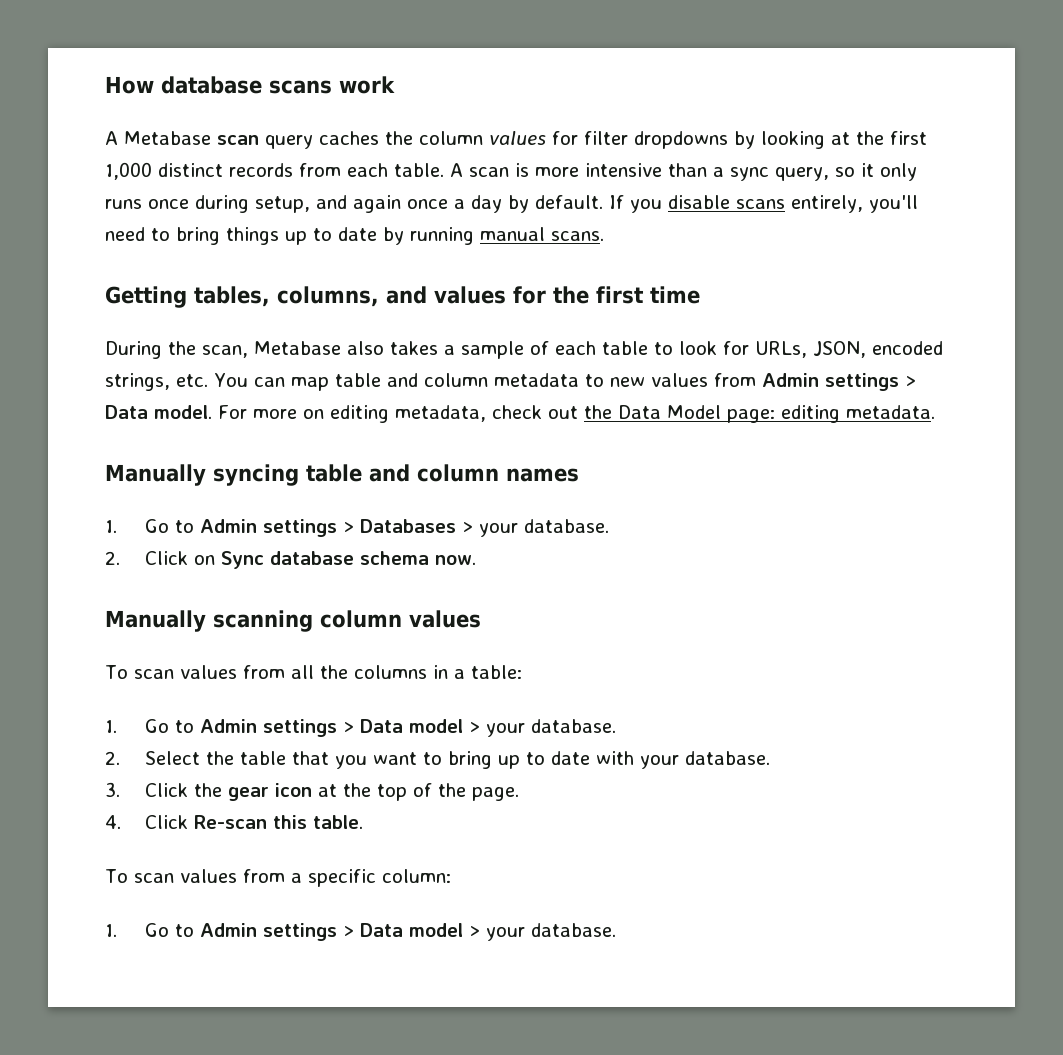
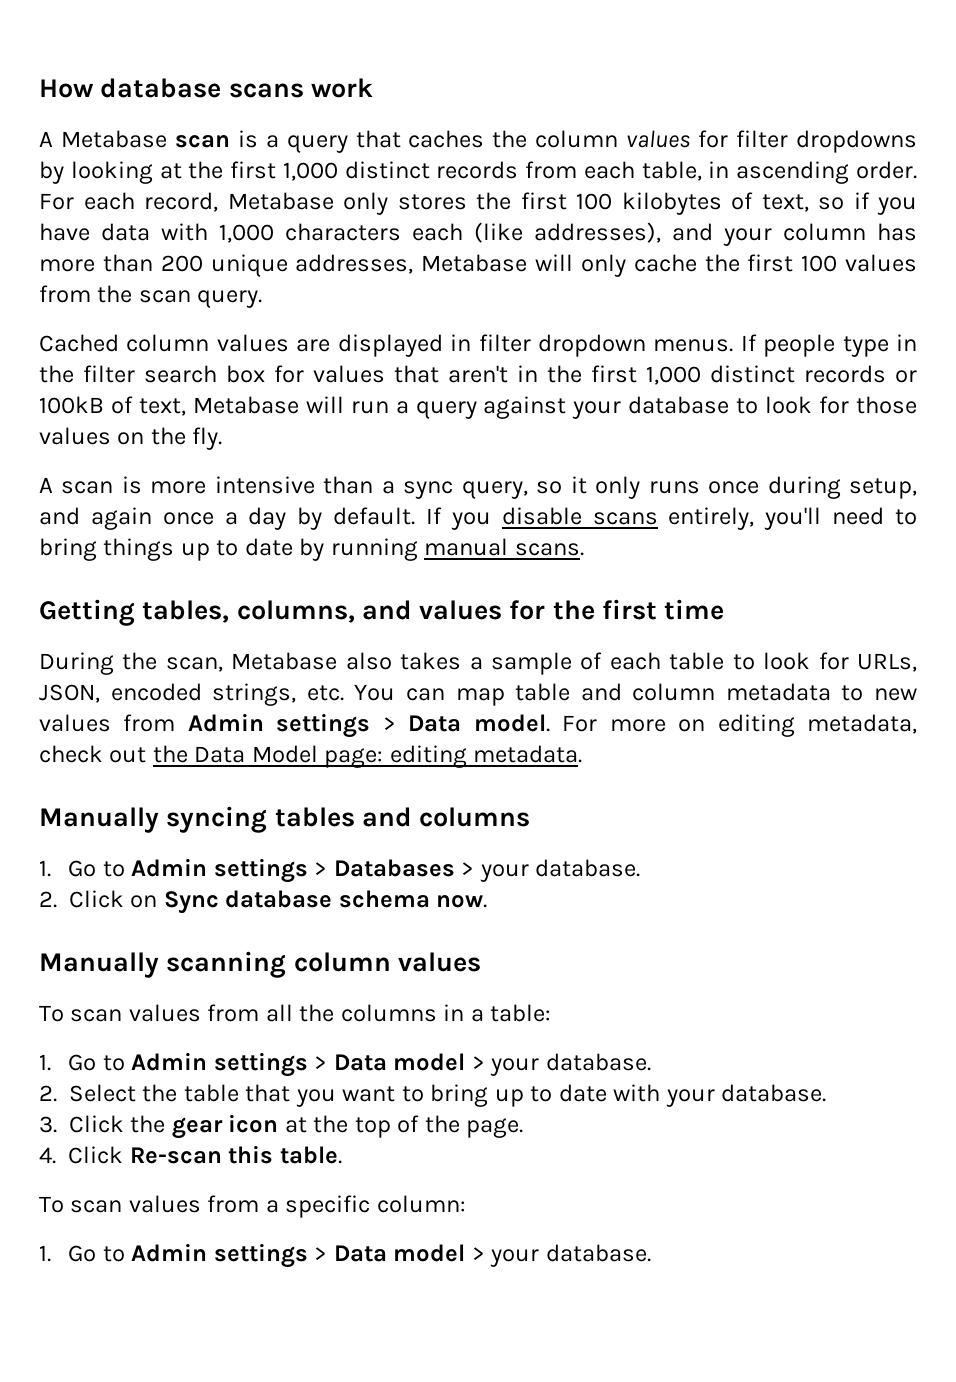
[265,135,313,149] query -> [237,130,401,153] is a query that
[394,163,444,177] table. -> [641,161,917,184] [39,192,917,215] [39,222,917,246] [39,254,918,277] [39,285,263,308] [39,334,917,357] [39,365,917,385] [39,396,918,419] [39,427,223,450] table, in ascending order. For each record, Metabase only stores the first 100 kilobytes of text, so if you have data with 1,000 characters each (like addresses), and your column has more than 200 unique addresses, Metabase will only cache the first 100 values from the scan query. // Cached column values are displayed in filter dropdown menus. If people type in the filter search box for values that aren't in the first 1,000 distinct records or 100kB of text, Metabase will run a query against your database to look for those values on the fly. //
[306,464,579,482] table and column names -> [274,807,531,827] tables and columns

